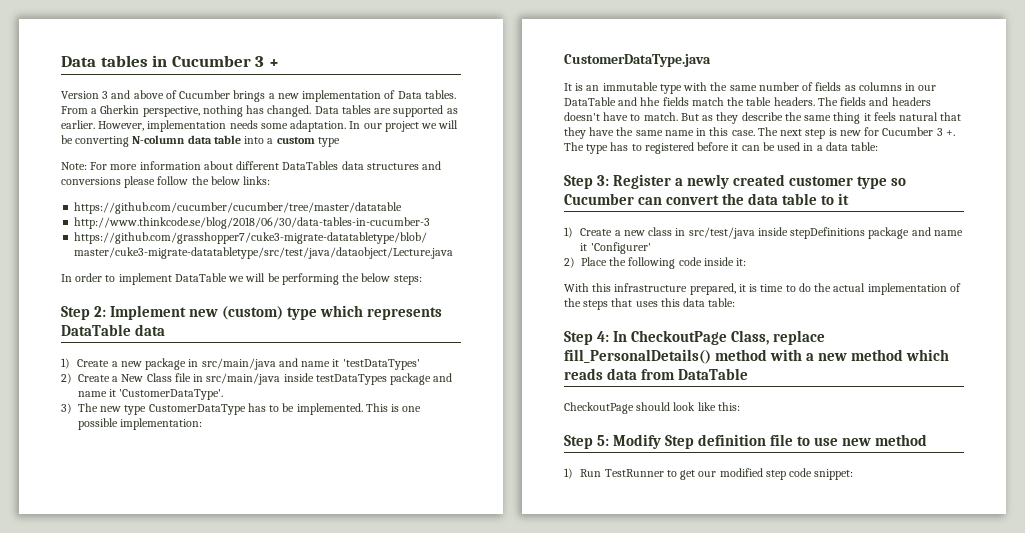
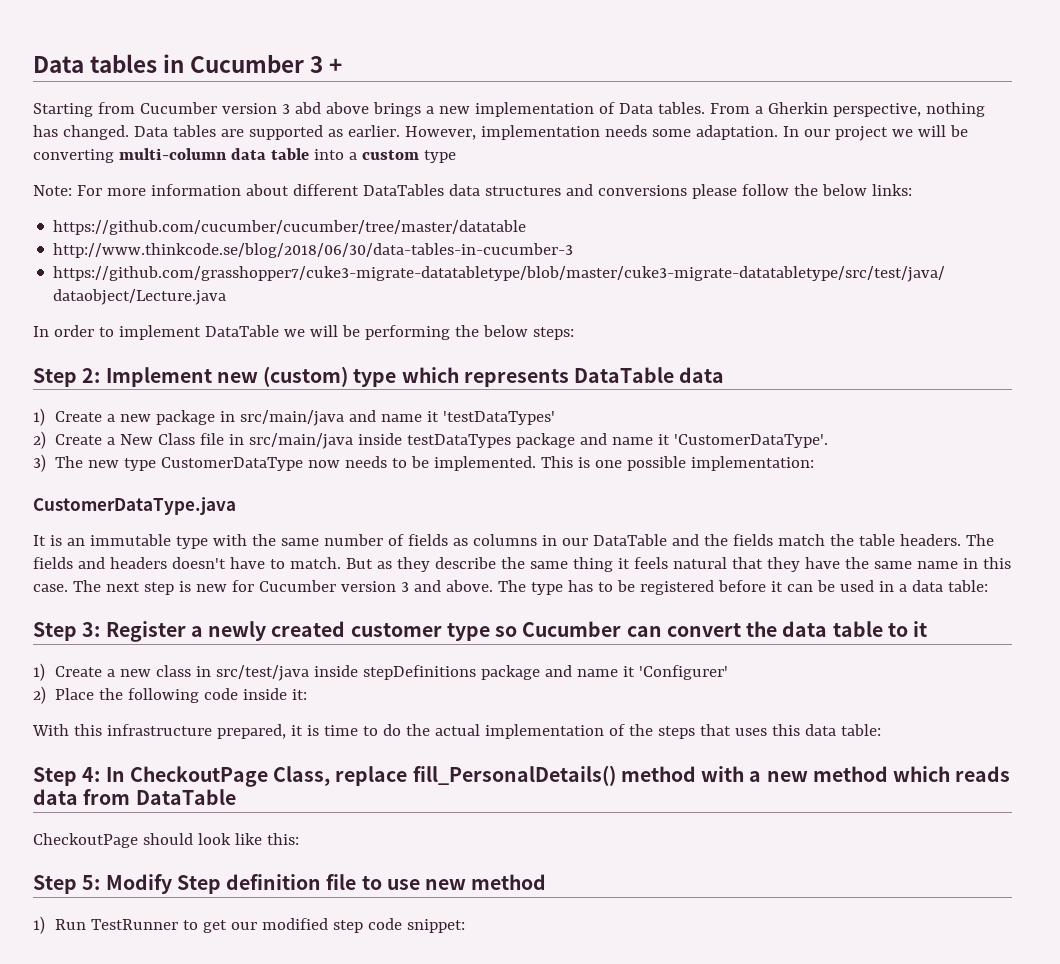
[61,90,231,99] Version 3 and above of Cucumber -> [33,102,369,117] Starting from Cucumber version 3 abd above
[132,135,186,144] N-column -> [118,148,227,160] multi-column
[247,403,266,412] has -> [308,456,388,468] now needs
[640,97,661,106] hhe -> [703,534,728,546] the
[936,128,955,136] 3 +. -> [340,580,493,592] version 3 and above.
(642, 147) none -> [616,580,635,592] be

